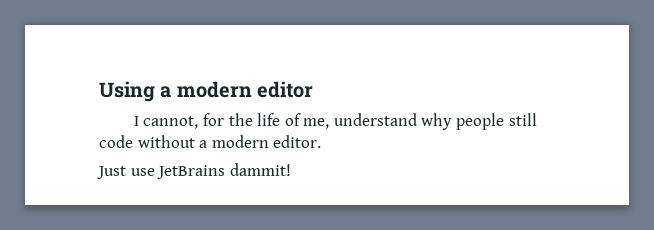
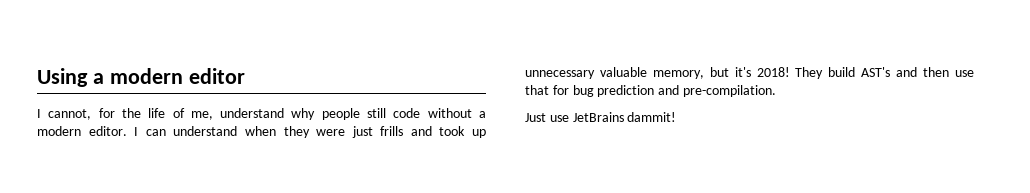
(322, 141) none -> [134,126,486,138] [525,67,974,79] [525,85,776,97] I can understand when they were just frills and took up unnecessary valuable memory, but it's 2018! They build AST's and then use that for bug prediction and pre-compilation.

